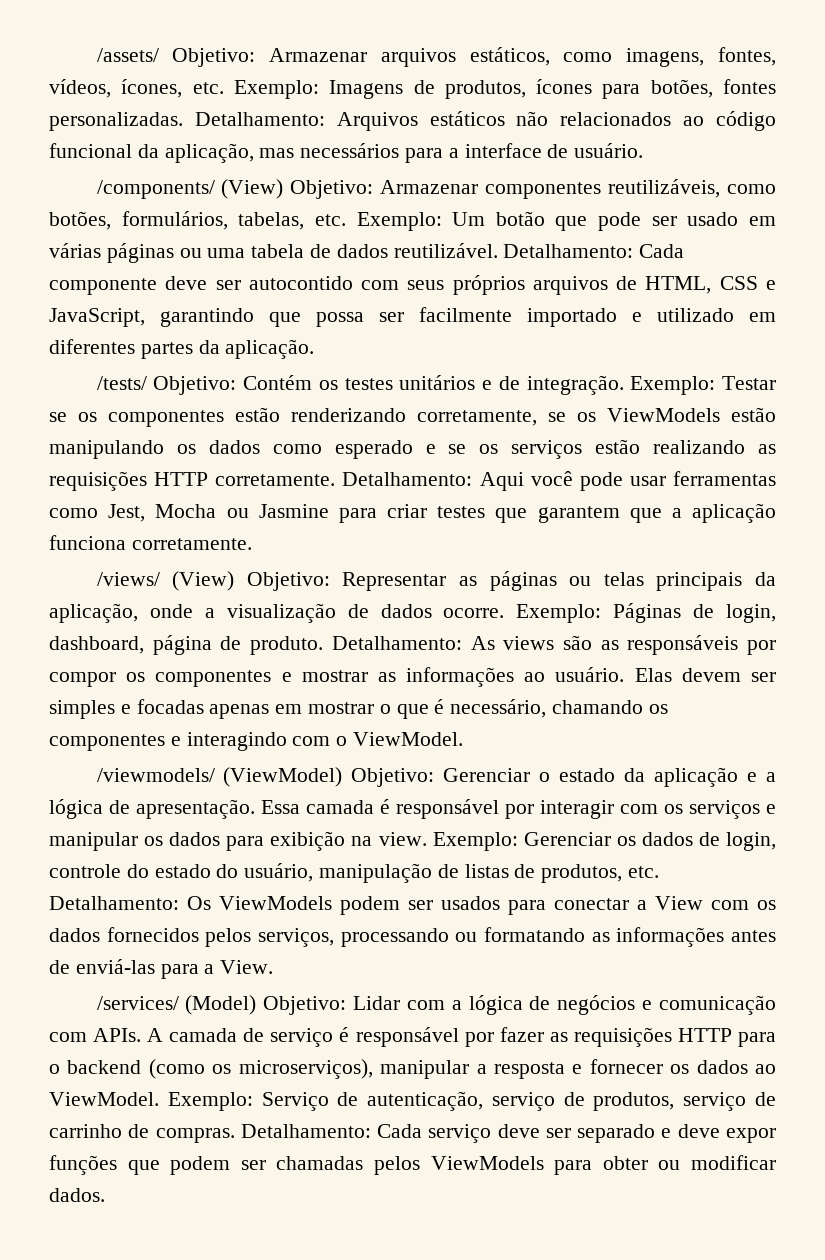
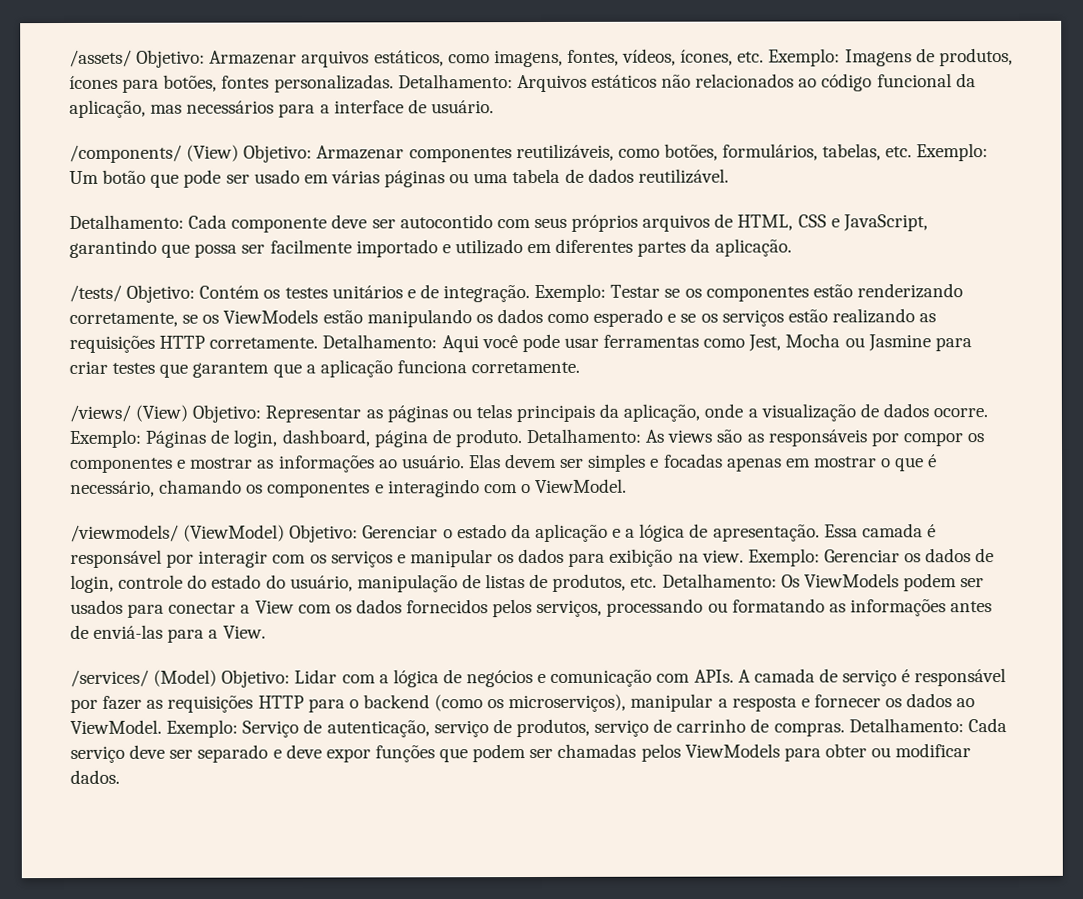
(498, 250) none -> (729, 176) //

